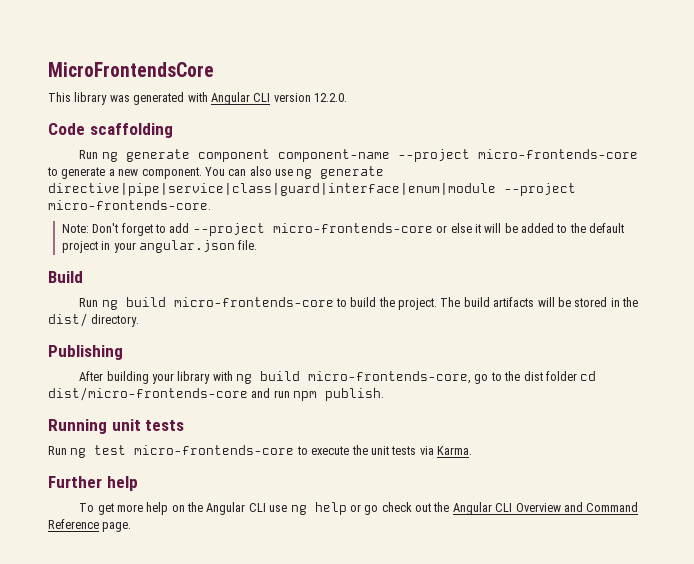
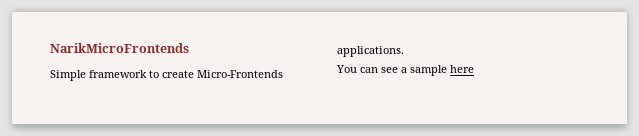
[48,62,214,77] [48,92,347,105] [48,123,173,138] [79,149,638,162] [47,166,385,179] [48,183,576,196] [48,200,211,210] [61,223,625,236] [61,240,258,253] [48,271,83,283] [79,297,639,310] [48,313,140,327] [48,345,123,360] [79,371,597,384] [48,387,385,401] [48,419,185,434] [48,445,472,458] [48,476,138,491] [79,502,639,515] [48,519,132,532] MicroFrontendsCore // This library was generated with Angular CLI version 12.2.0. // Code scaffolding // Run ng generate component component-name --project micro-frontends-core to generate a new component. You can also use ng generate directive|pipe|service|class|guard|interface|enum|module --project micro-frontends-core. // Note: Don't forget to add --project micro-frontends-core or else it will be added to the default project in your angular.json file. // Build // Run ng build micro-frontends-core to build the project. The build artifacts will be stored in the dist/ directory. // Publishing // After building your library with ng build micro-frontends-core, go to the dist folder cd dist/micro-frontends-core and run npm publish. // Running unit tests // Run ng test micro-frontends-core to execute the unit tests via Karma. // Further help // To get more help on the Angular CLI use ng help or go check out the Angular CLI Overview and Command Reference page. -> [50,43,189,53] [50,70,283,81] [337,46,404,57] [336,65,474,76] NarikMicroFrontends // Simple framework to create Micro-Frontends applications. // You can see a sample here

